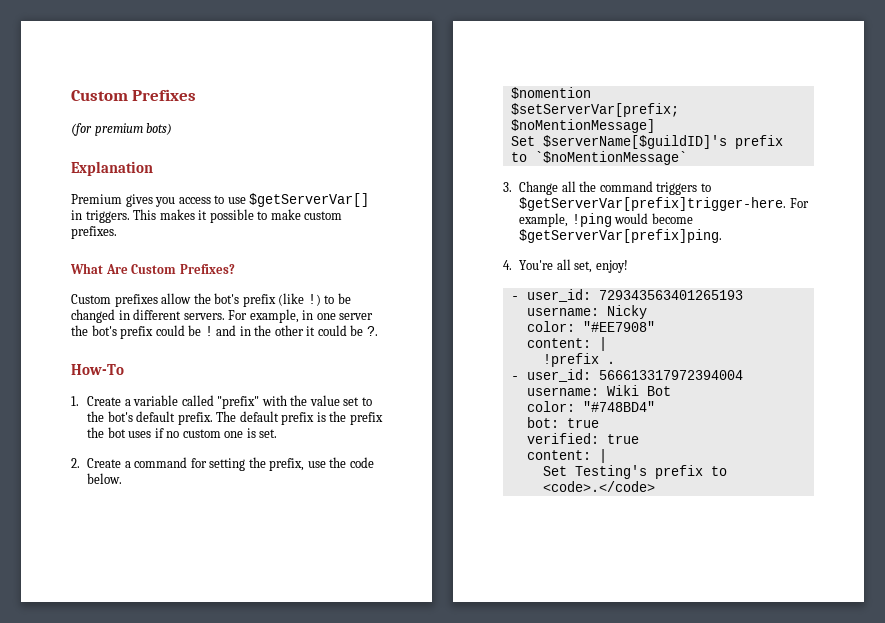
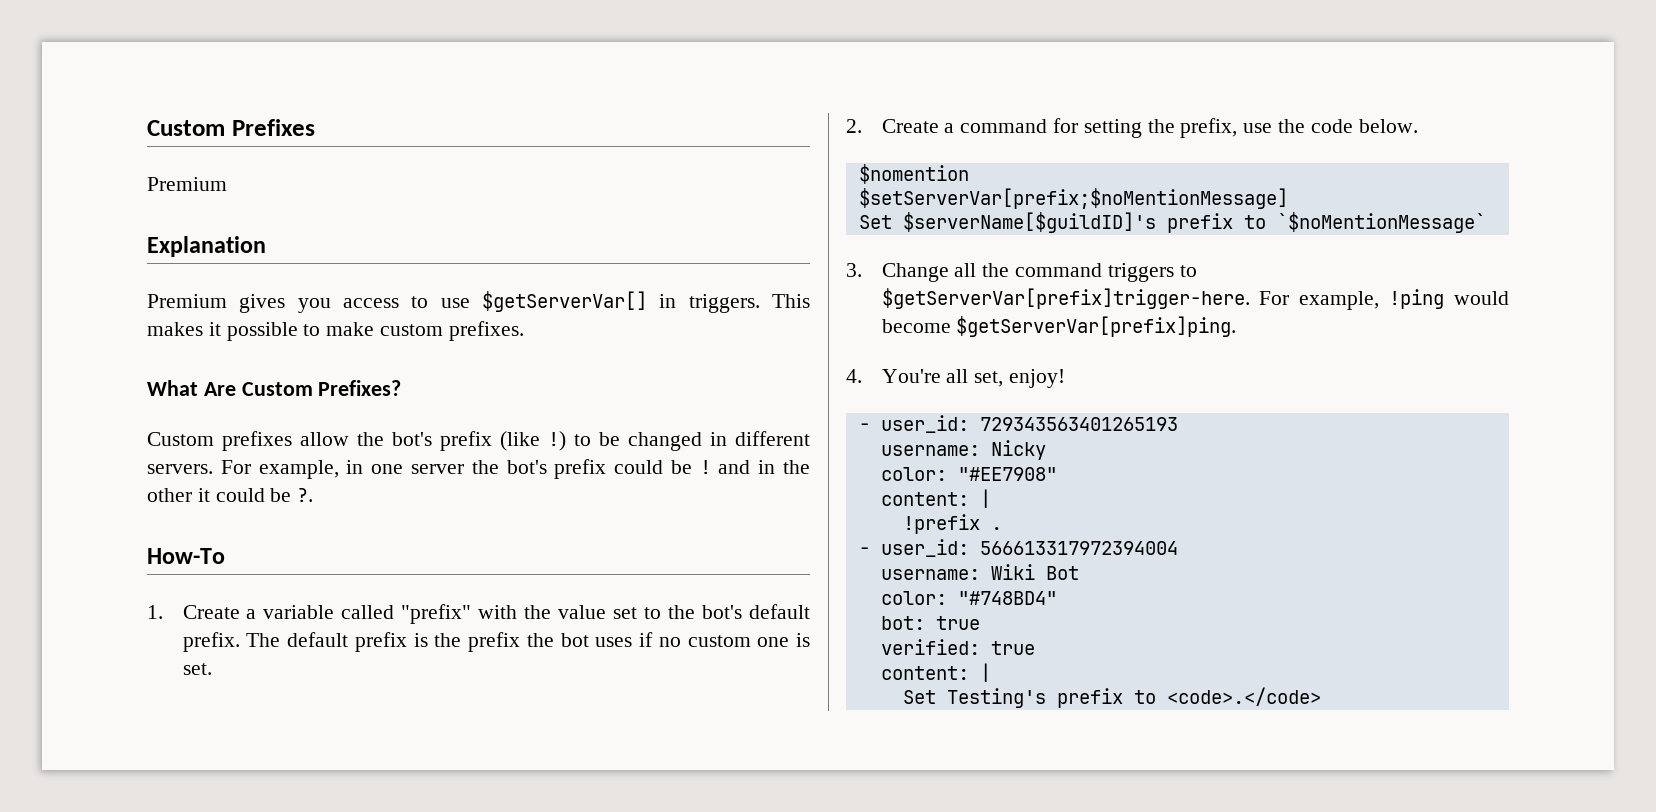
[71,123,173,136] (for premium bots) -> [147,177,227,191] Premium

